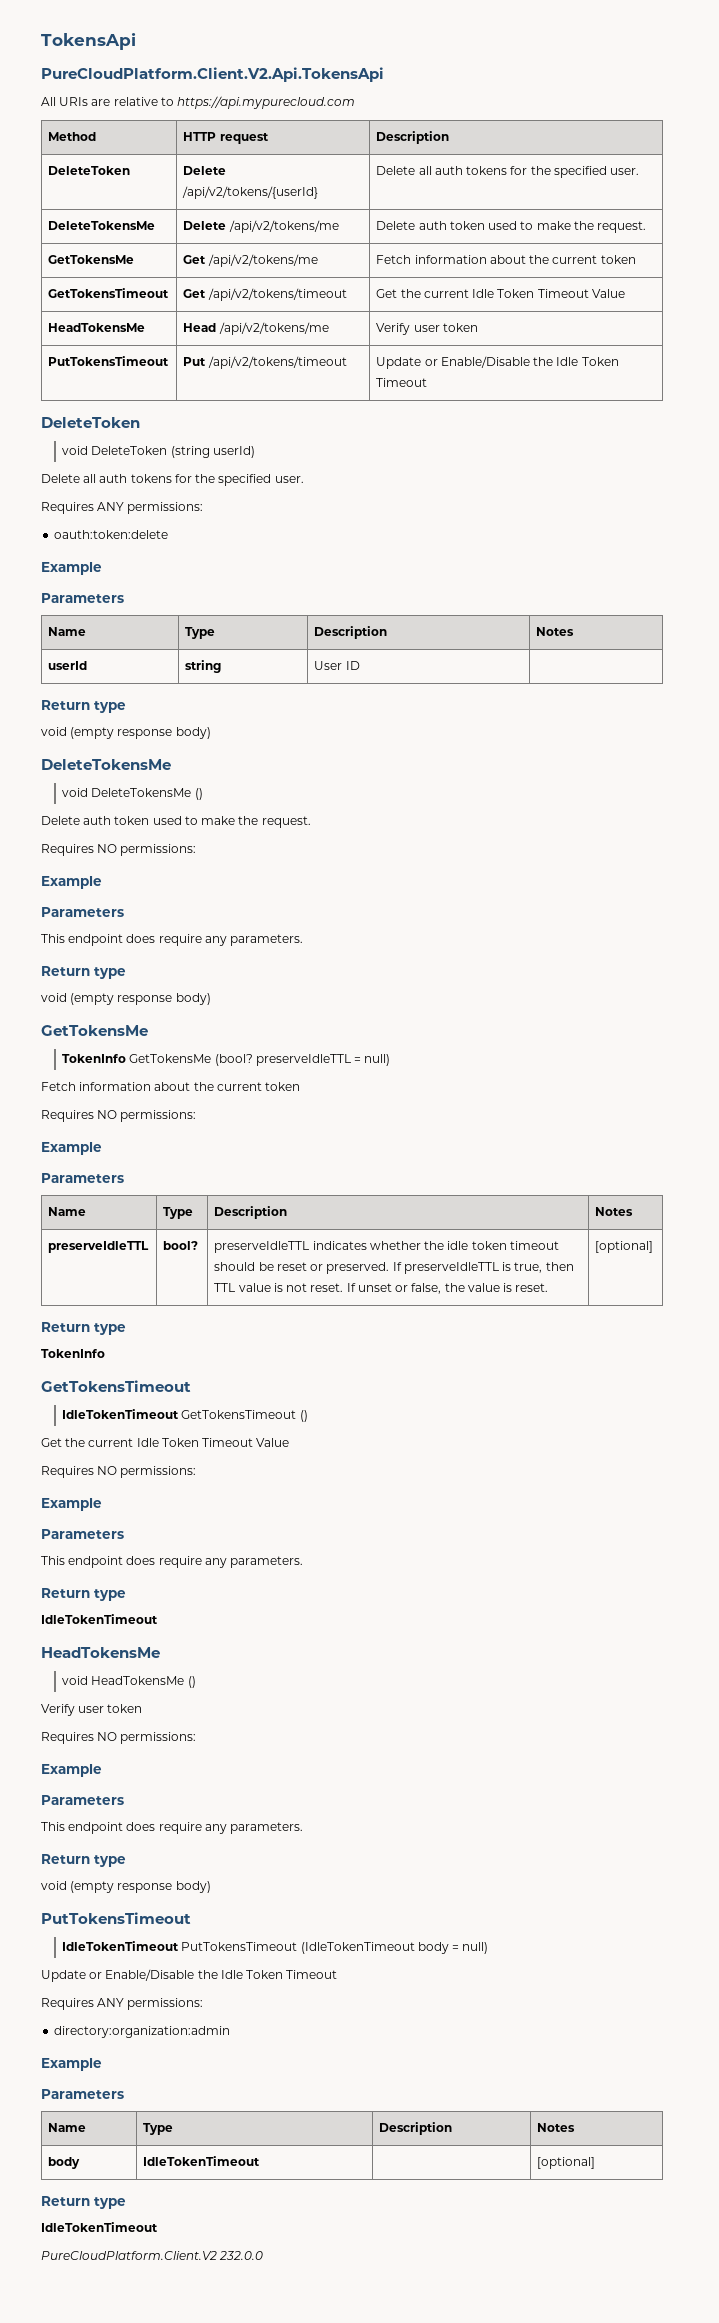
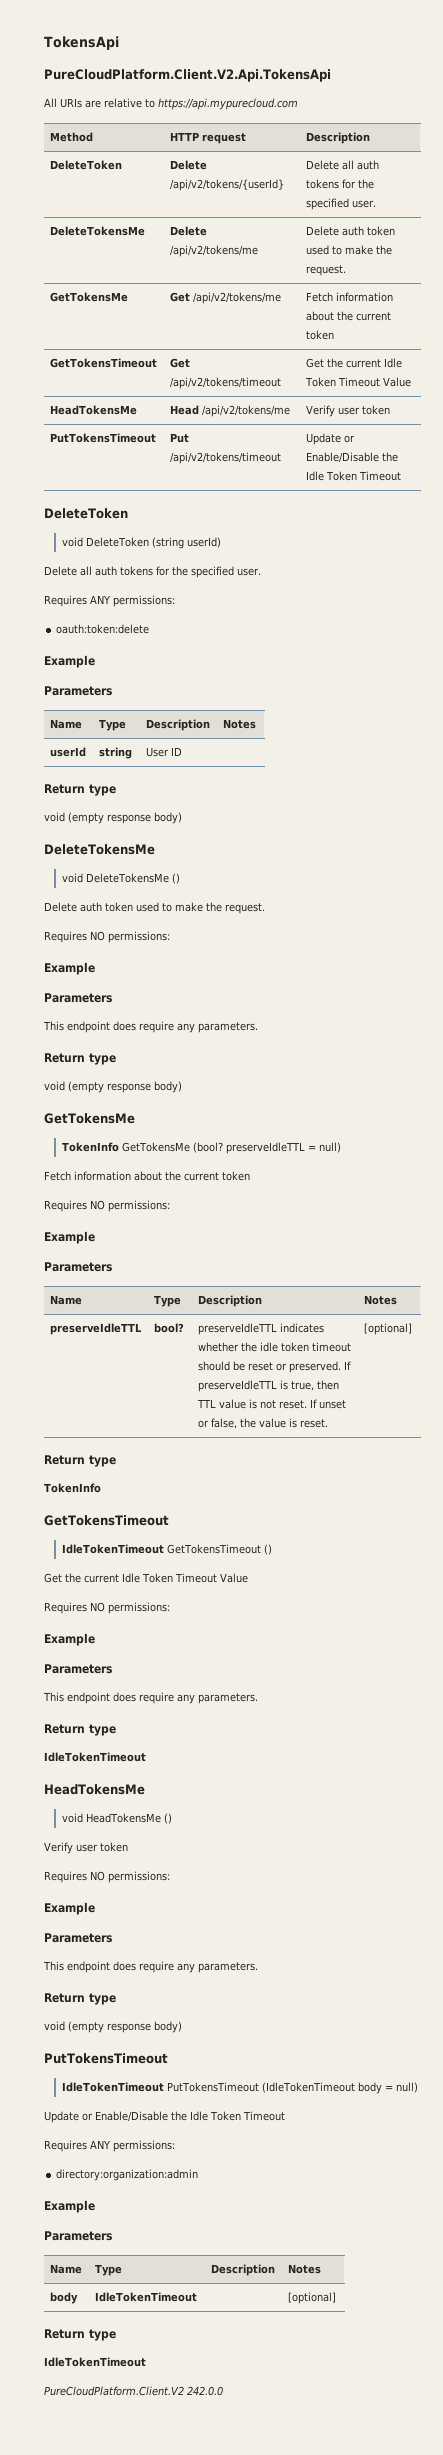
[219,2251,264,2260] 232.0.0 -> [187,2386,223,2396] 242.0.0

